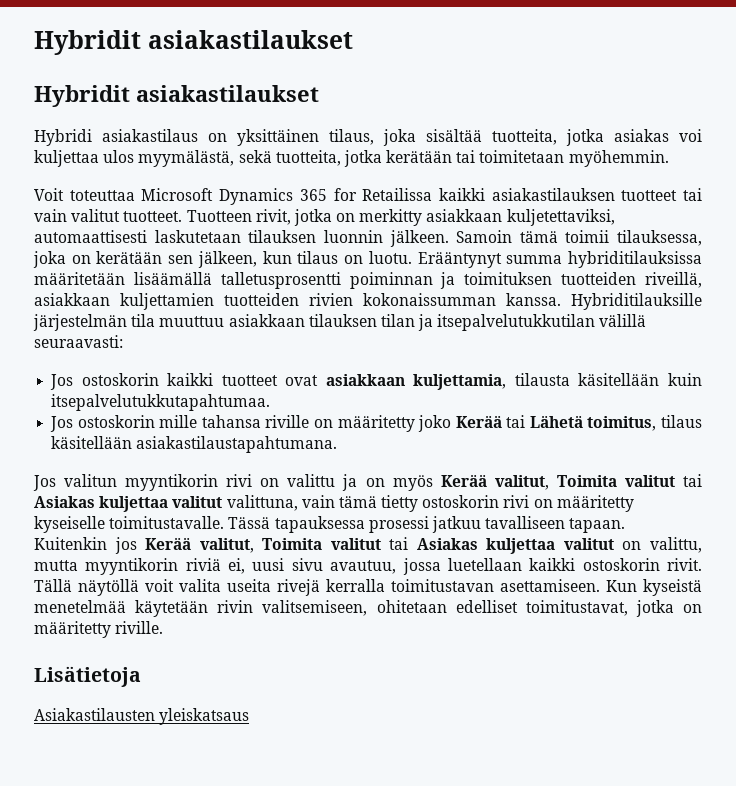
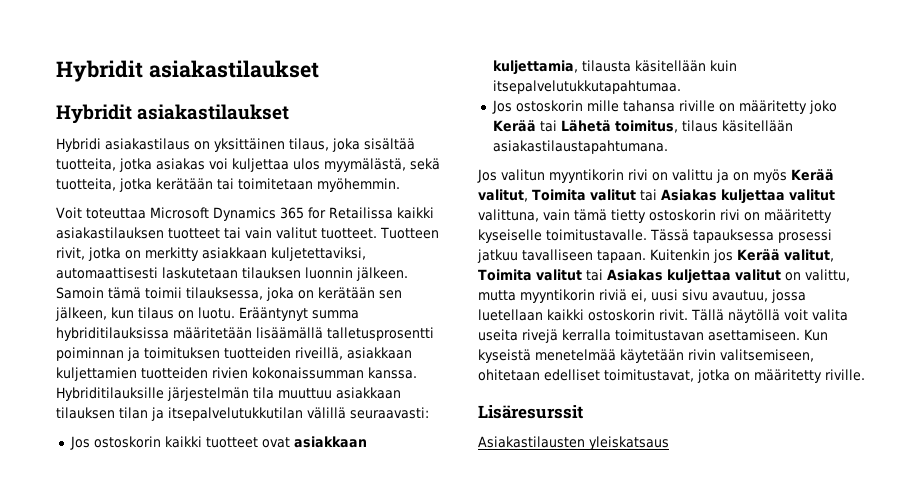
[34,666,141,687] Lisätietoja -> [478,405,583,419] Lisäresurssit

